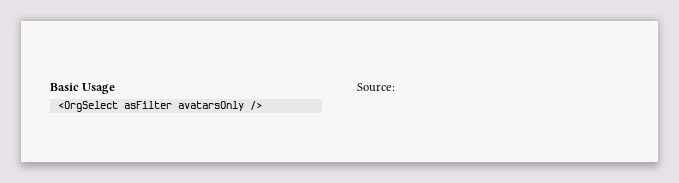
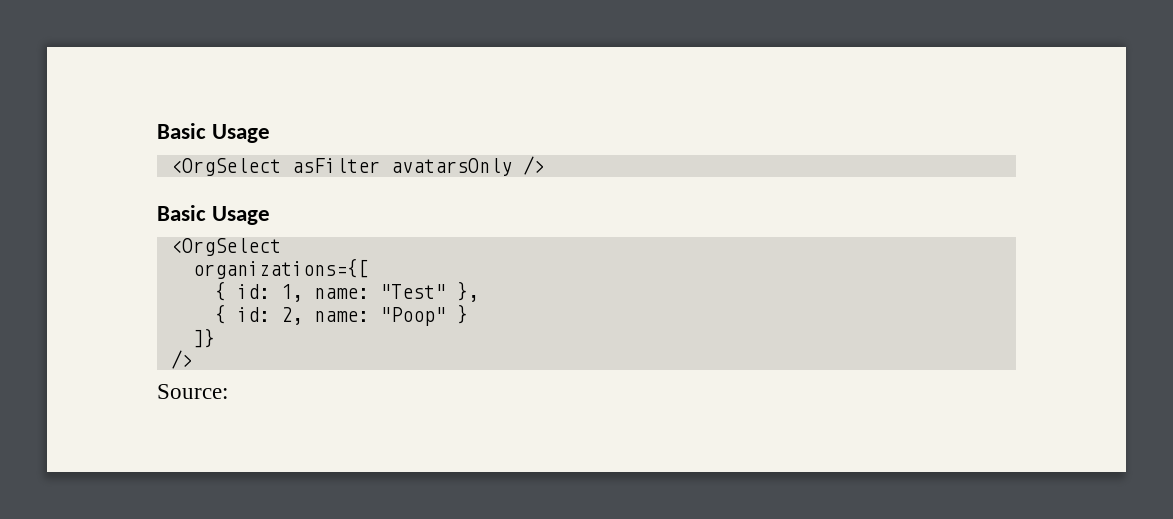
(262, 105) none -> [157,205,271,225] [170,238,281,256] [192,258,369,279] [214,281,479,302] [214,304,468,326] [192,328,215,348] [170,350,193,369] // Basic Usage // <OrgSelect // organizations={[ // { id: 1, name: "Test" }, // { id: 2, name: "Poop" } // ]} // />

